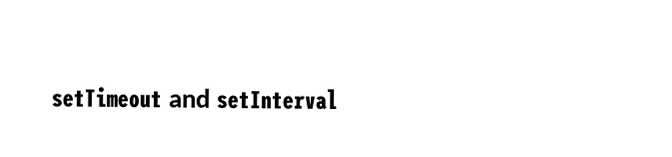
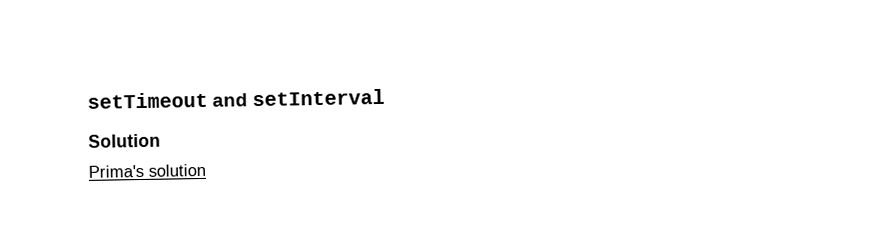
(339, 99) none -> [88,133,161,148] [88,163,206,178] // Solution // Prima's solution

